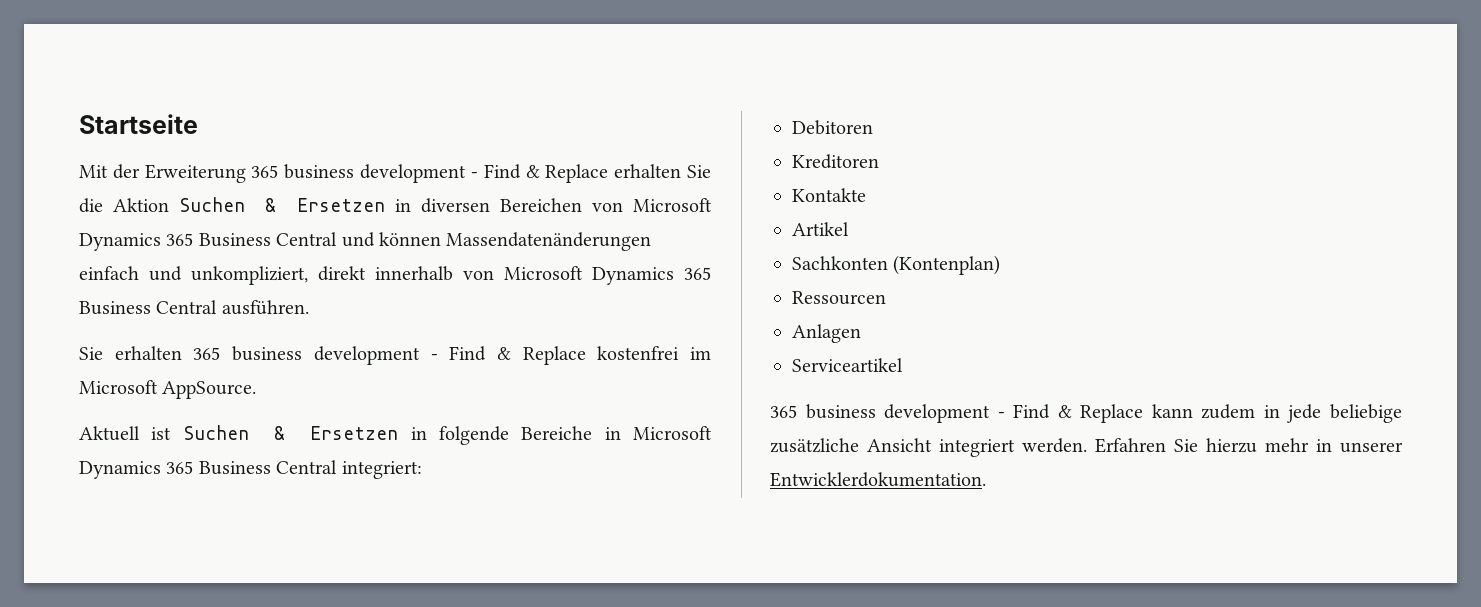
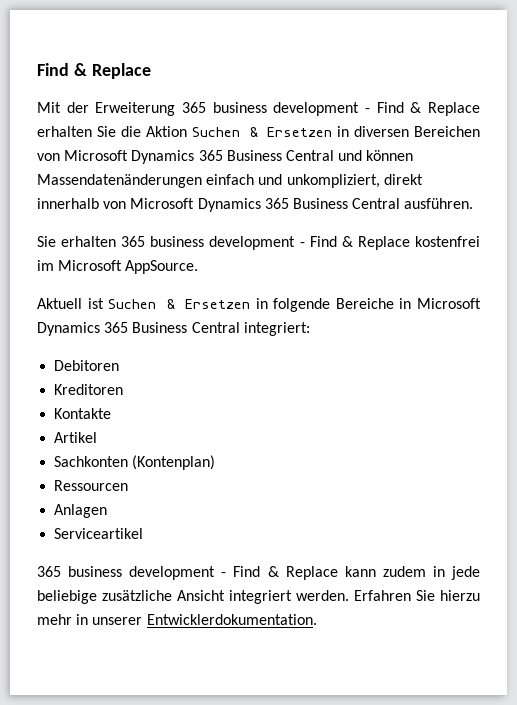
[79,114,198,134] Startseite -> [37,63,151,79] Find & Replace

